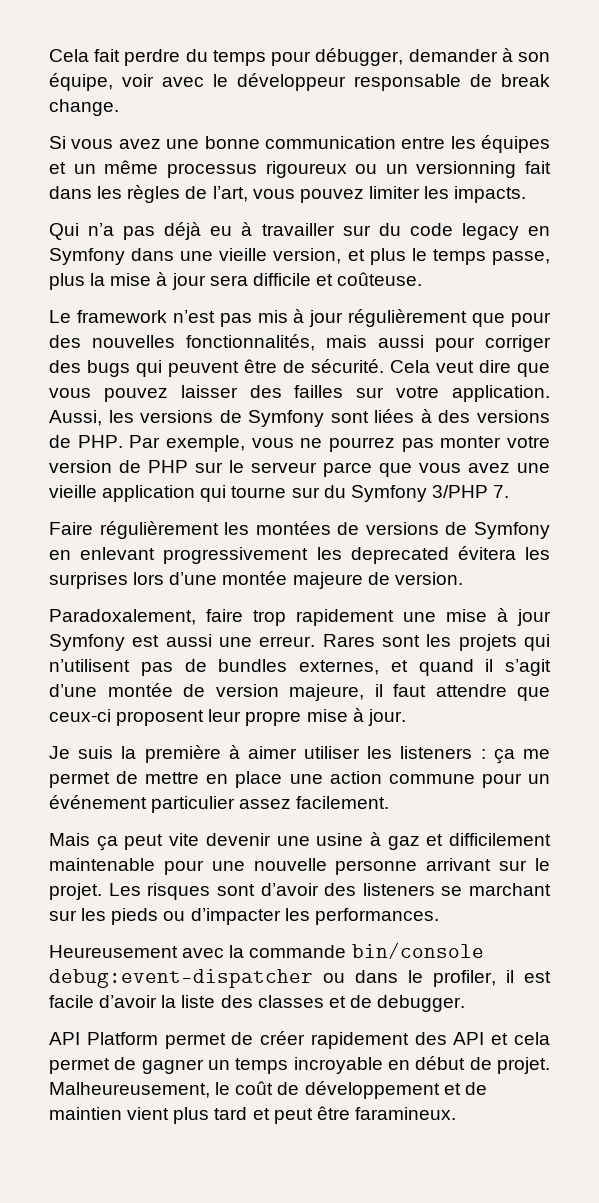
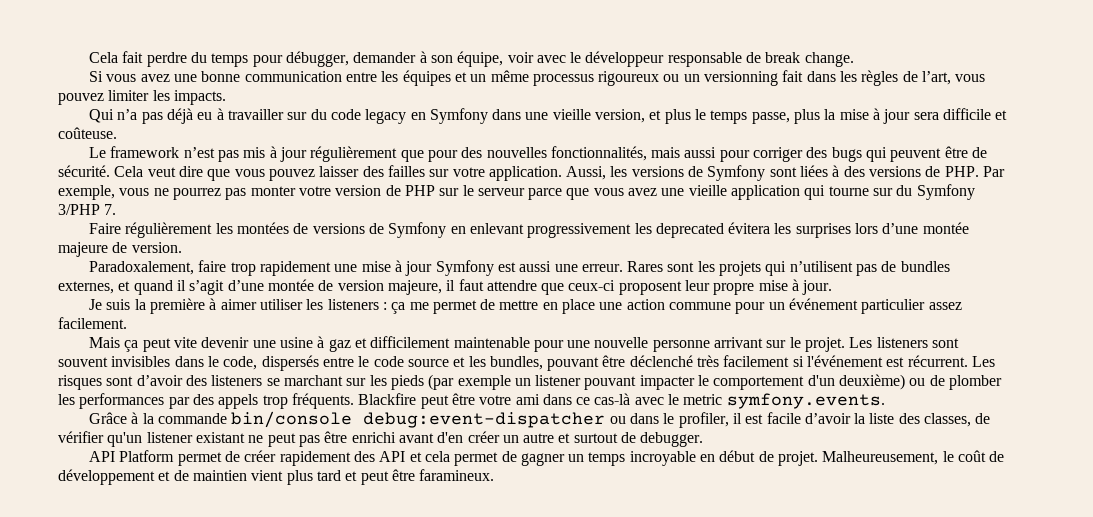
(141, 889) none -> [876,337,960,348] [58,355,996,371] listeners sont souvent invisibles dans le code, dispersés entre le code source et les bundles, pouvant être déclenché très facilement si l'événement est récurrent. Les
[163,908,439,925] [49,945,225,958] ou d’impacter les performances. // Heureusement avec -> [428,374,1003,390] [58,393,885,409] [89,412,139,424] (par exemple un listener pouvant impacter le comportement d'un deuxième) ou de plomber les performances par des appels trop fréquents. Blackfire peut être votre ami dans ce cas-là avec le metric symfony.events. // Grâce à
[257,995,346,1008] classes et -> [924,413,991,427] [58,431,618,447] classes, de vérifier qu'un listener existant ne peut pas être enrichi avant d'en créer un autre et surtout

